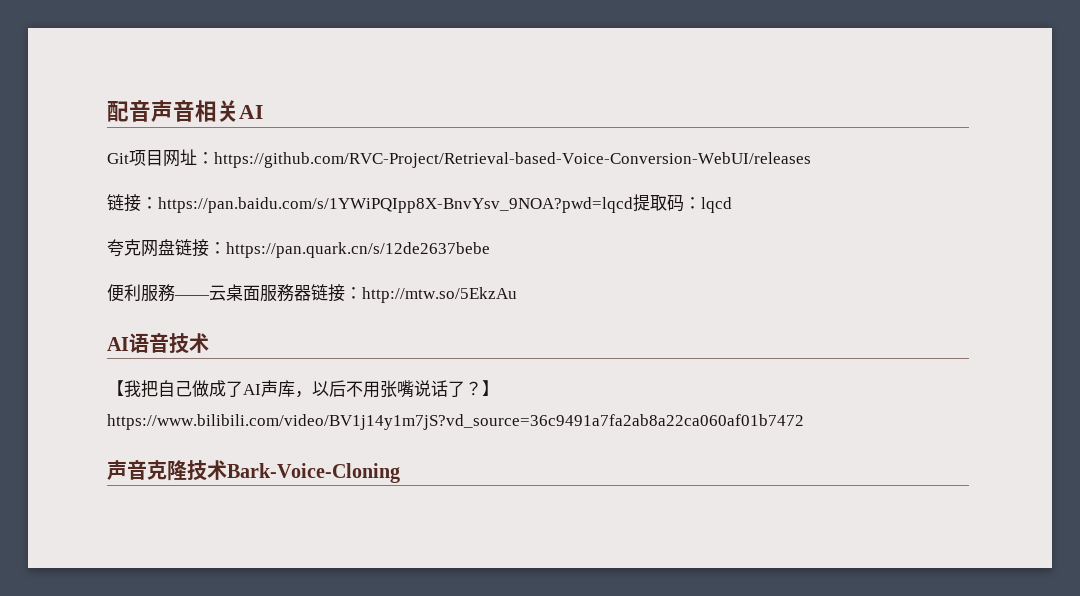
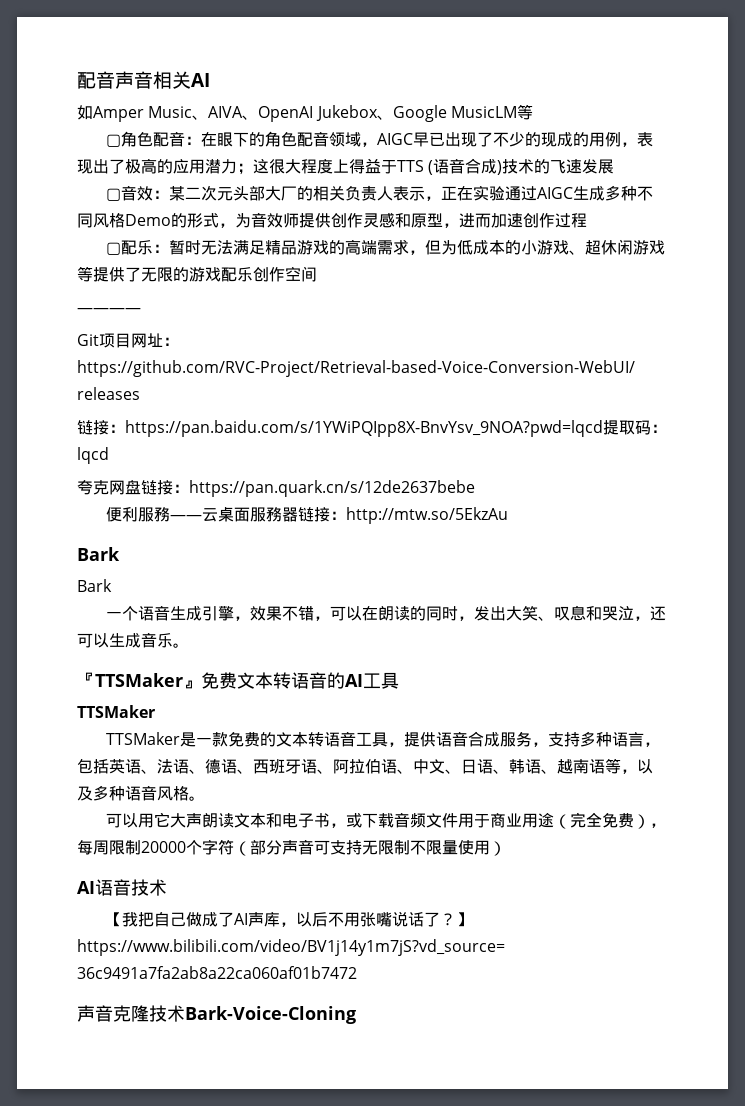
(263, 112) none -> [77,104,533,122] [105,131,653,147] [77,158,615,175] [105,185,653,201] [77,212,587,228] [105,239,665,255] [77,266,317,282] [77,308,141,313] // 如Amper Music、AIVA、OpenAI Jukebox、Google MusicLM等 // ▢角色配音：在眼下的角色配音领域，AIGC早已出现了不少的现成的用例，表现出了极高的应用潜力；这很大程度上得益于TTS (语音合成)技术的飞速发展 // ▢音效：某二次元头部大厂的相关负责人表示，正在实验通过AIGC生成多种不同风格Demo的形式，为音效师提供创作灵感和原型，进而加速创作过程 // ▢配乐：暂时无法满足精品游戏的高端需求，但为低成本的小游戏、超休闲游戏等提供了无限的游戏配乐创作空间 // ————
(517, 295) none -> [77,547,120,561] [77,579,112,592] [105,605,666,621] [77,632,189,648] [77,672,399,689] [77,705,155,718] [105,731,660,747] [77,758,653,774] [77,785,205,801] [105,812,666,829] [77,839,506,856] // Bark // Bark // 一个语音生成引擎，效果不错，可以在朗读的同时，发出大笑、叹息和哭泣，还可以生成音乐。 // 『TTSMaker』免费文本转语音的AI工具 // TTSMaker // TTSMaker是一款免费的文本转语音工具，提供语音合成服务，支持多种语言，包括英语、法语、德语、西班牙语、阿拉伯语、中文、日语、韩语、越南语等，以及多种语音风格。 // 可以用它大声朗读文本和电子书，或下载音频文件用于商业用途（完全免费），每周限制20000个字符（部分声音可支持无限制不限量使用）

